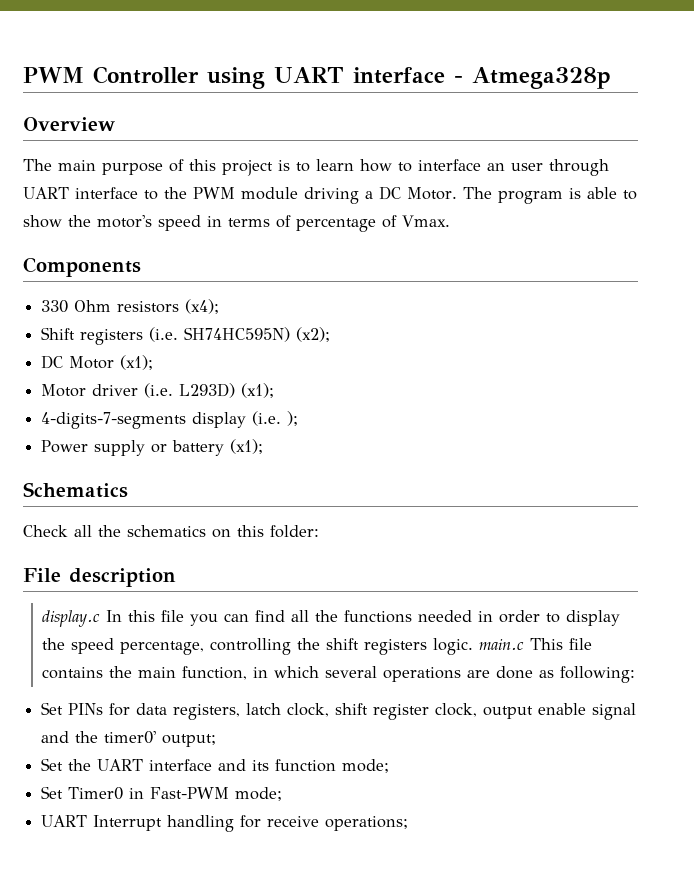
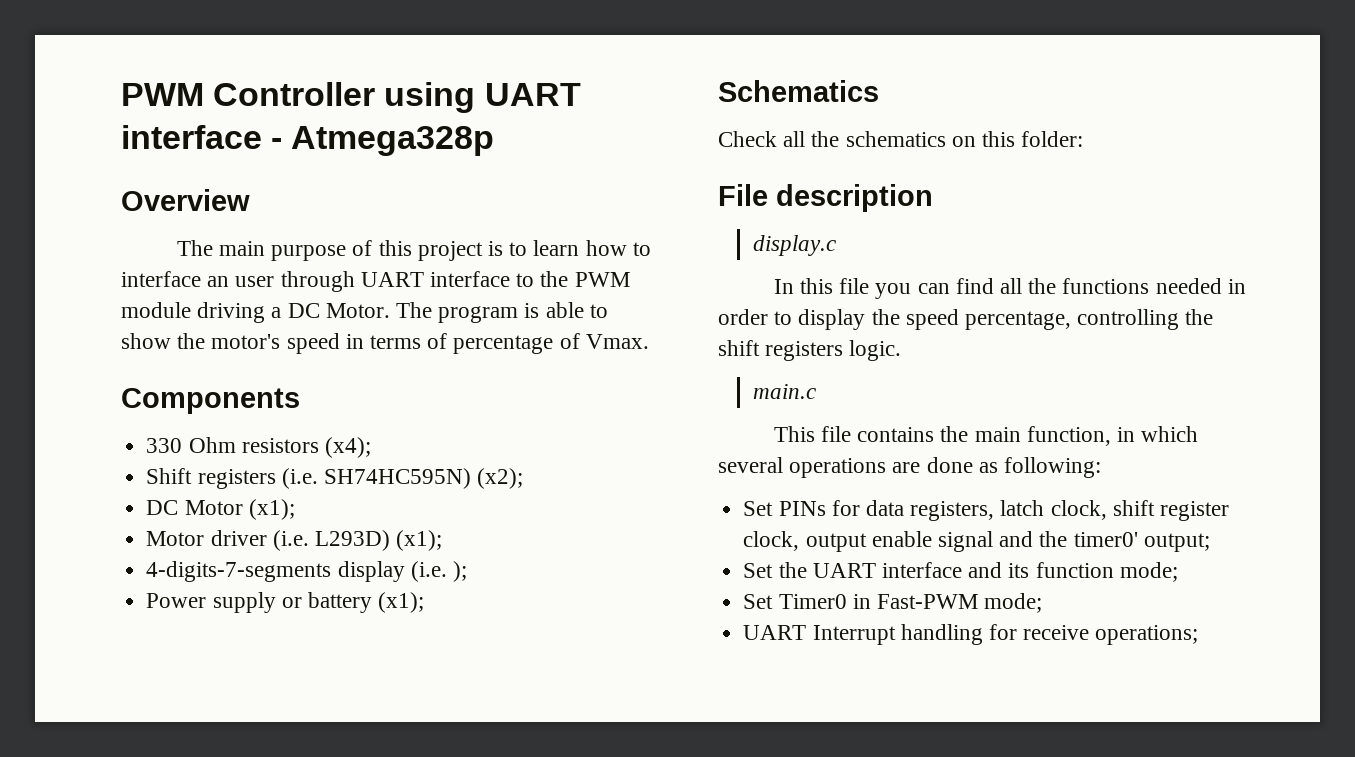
(101, 618) none -> (836, 245) //
(474, 646) none -> (902, 350) //
(525, 644) none -> (816, 391) //

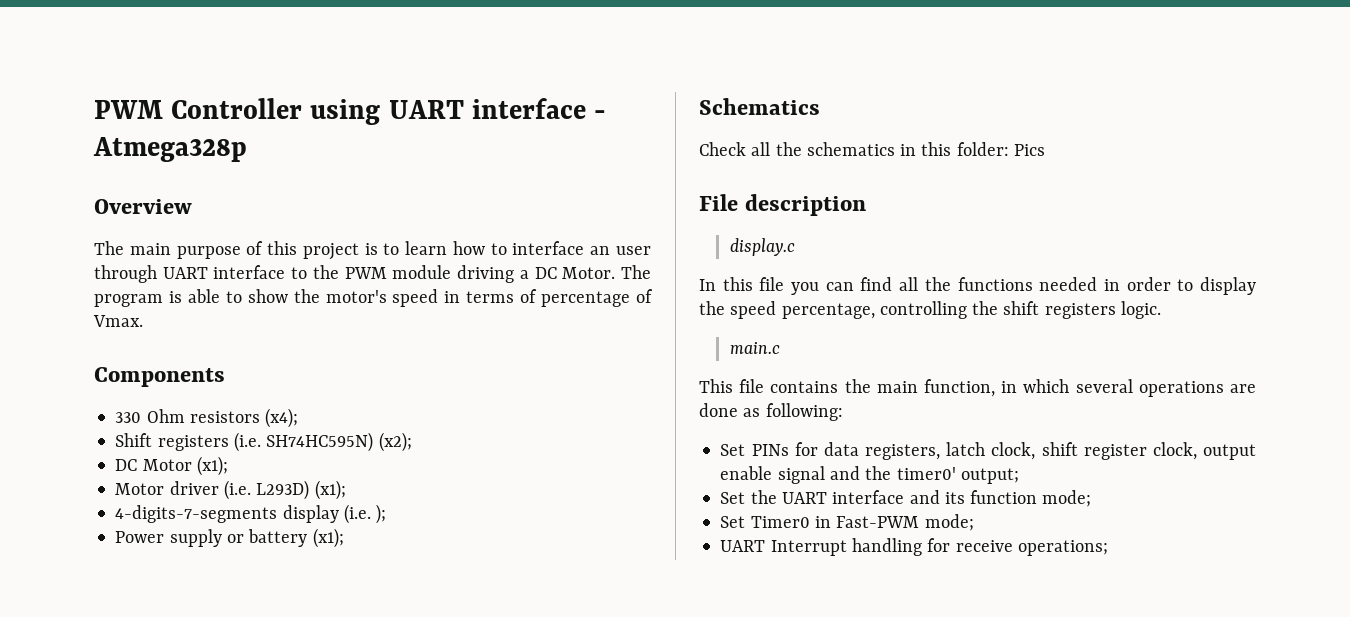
[951,136,976,147] on -> [900,144,917,156] in
(1084, 139) none -> [1013,144,1045,156] Pics

